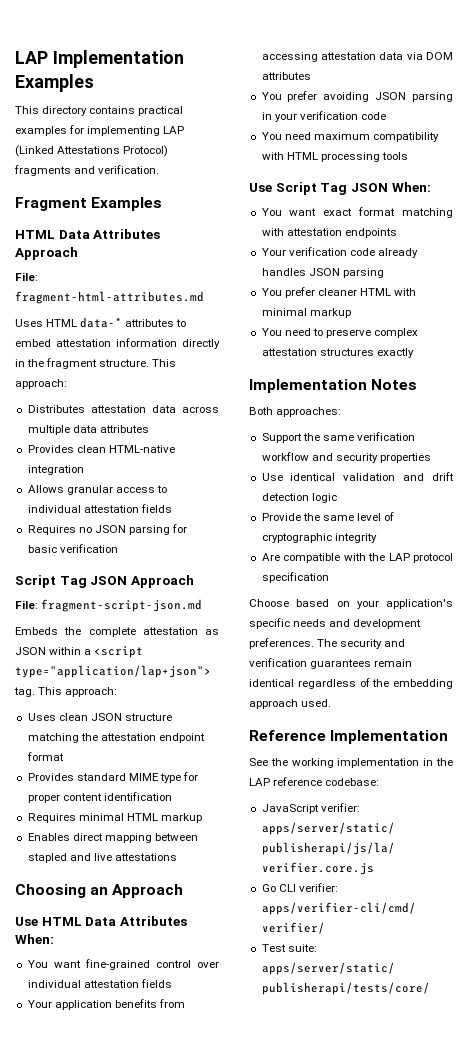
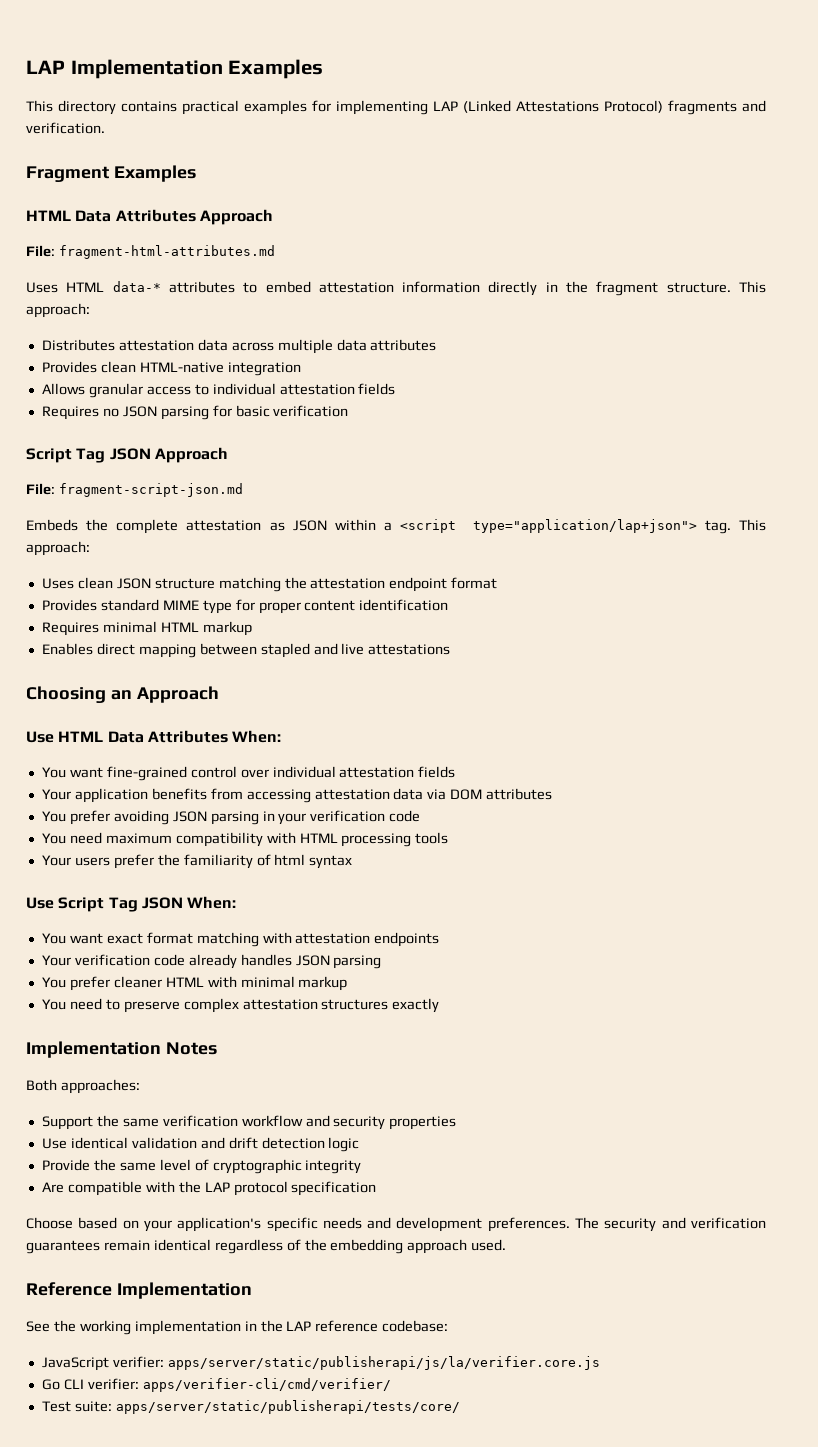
(408, 156) none -> [41,854,353,869] // Your users prefer the familiarity of html syntax

